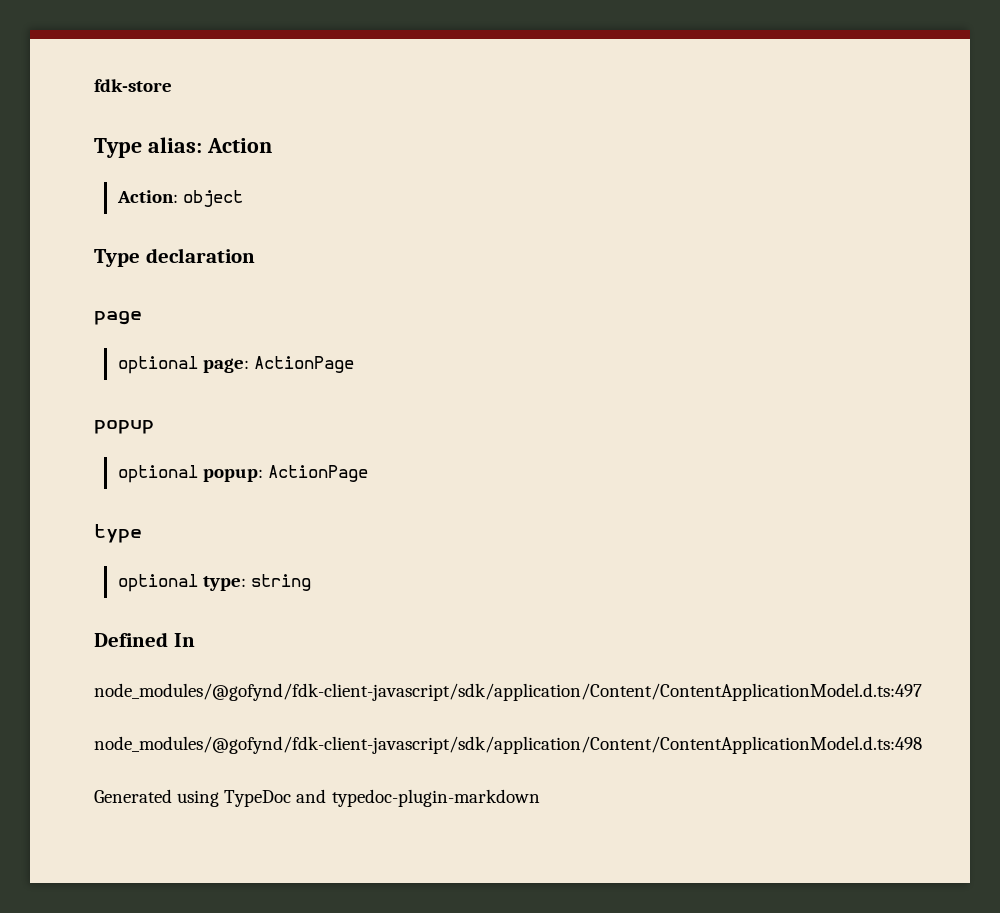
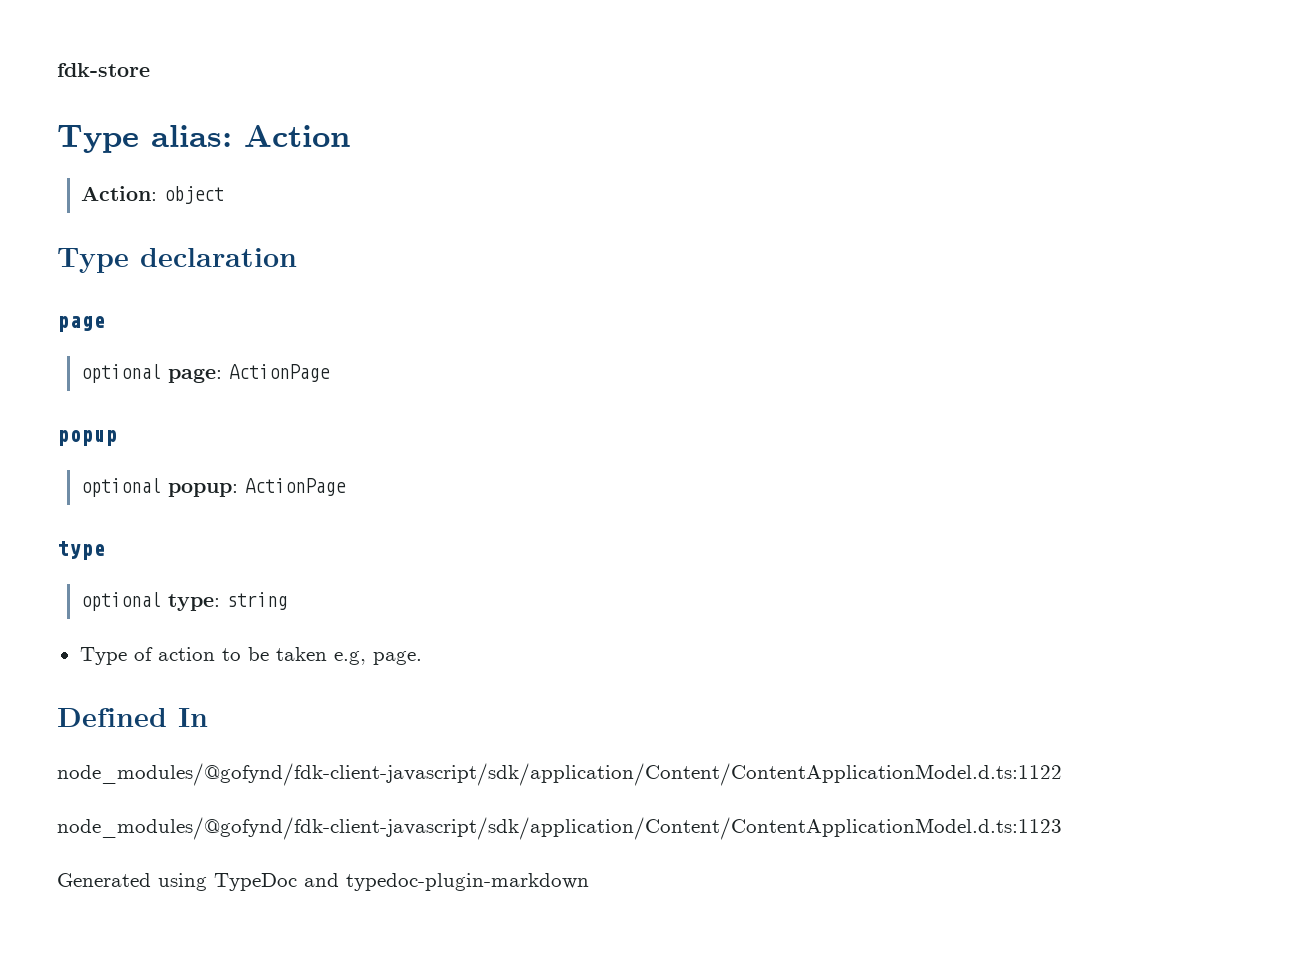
(311, 582) none -> [79,647,422,665] // Type of action to be taken e.g, page.
[94,683,922,701] [94,736,922,754] node_modules/@gofynd/fdk-client-javascript/sdk/application/Content/ContentApplicationModel.d.ts:497 // node_modules/@gofynd/fdk-client-javascript/sdk/application/Content/ContentApplicationModel.d.ts:498 -> [57,763,1062,786] [57,817,1062,840] node_modules/@gofynd/fdk-client-javascript/sdk/application/Content/ContentApplicationModel.d.ts:1122 // node_modules/@gofynd/fdk-client-javascript/sdk/application/Content/ContentApplicationModel.d.ts:1123

